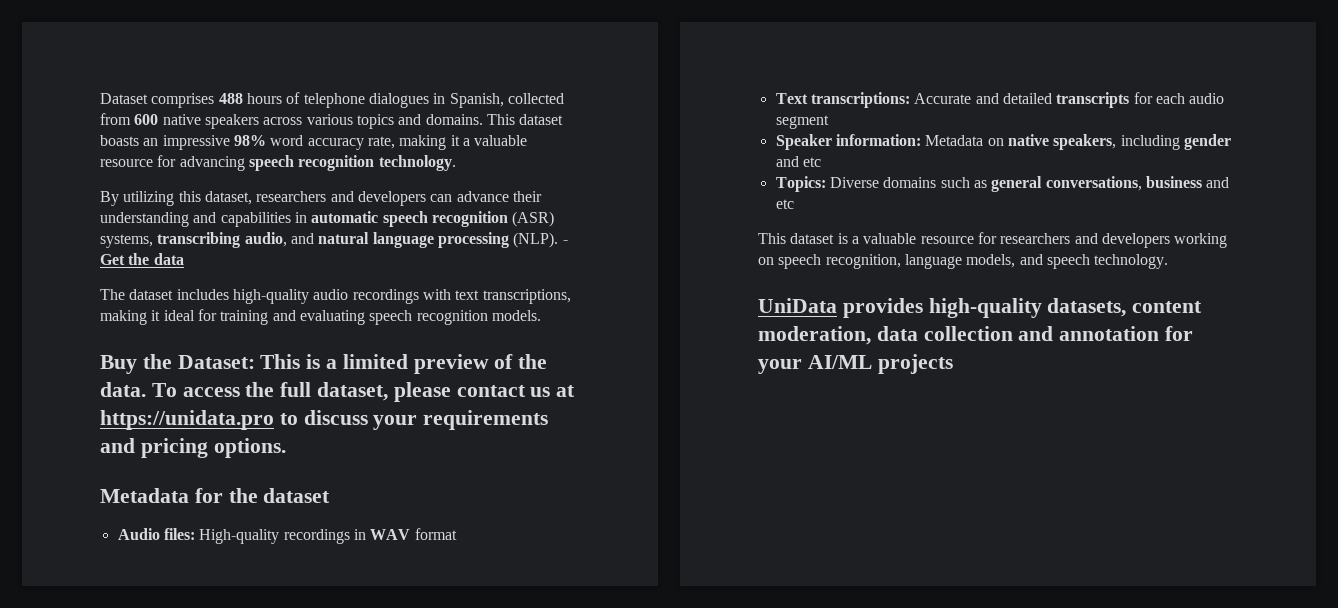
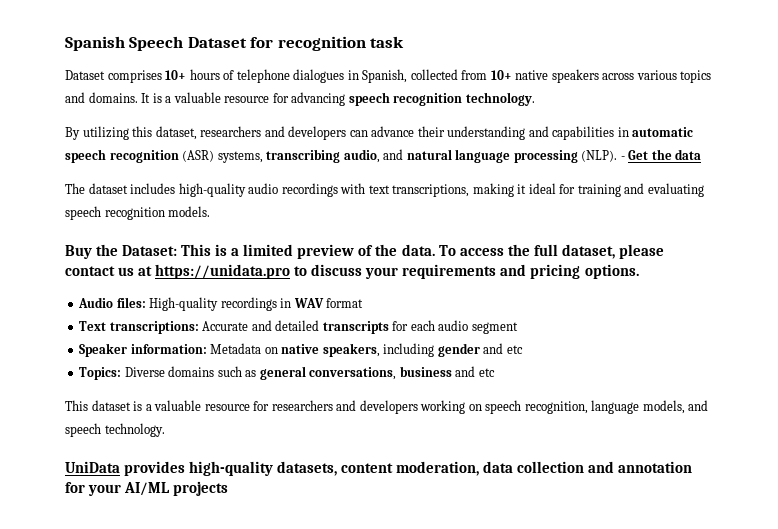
(100, 98) none -> [65,36,405,51] Spanish Speech Dataset for recognition task //
[218,93,243,104] 488 -> [165,70,187,80] 10+
[134,114,159,125] 600 -> [490,70,512,80] 10+
[486,114,564,125] [100,135,460,150] This dataset boasts an impressive 98% word accuracy rate, making it -> [141,93,162,103] It is
[100,488,331,503] // Metadata for the dataset -> (639, 271) none

